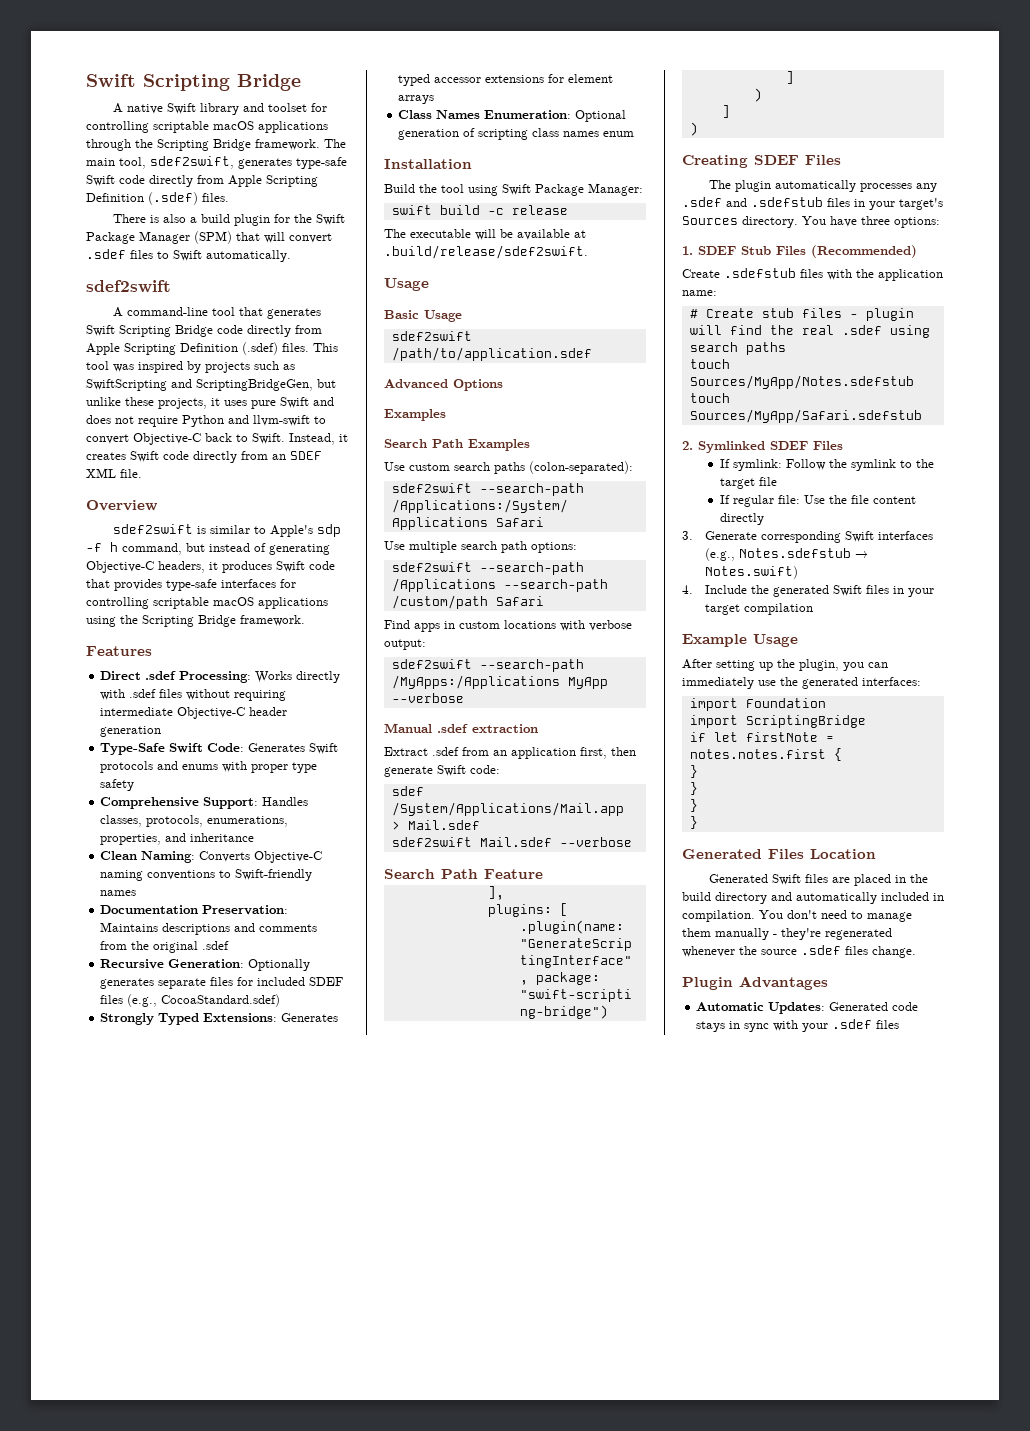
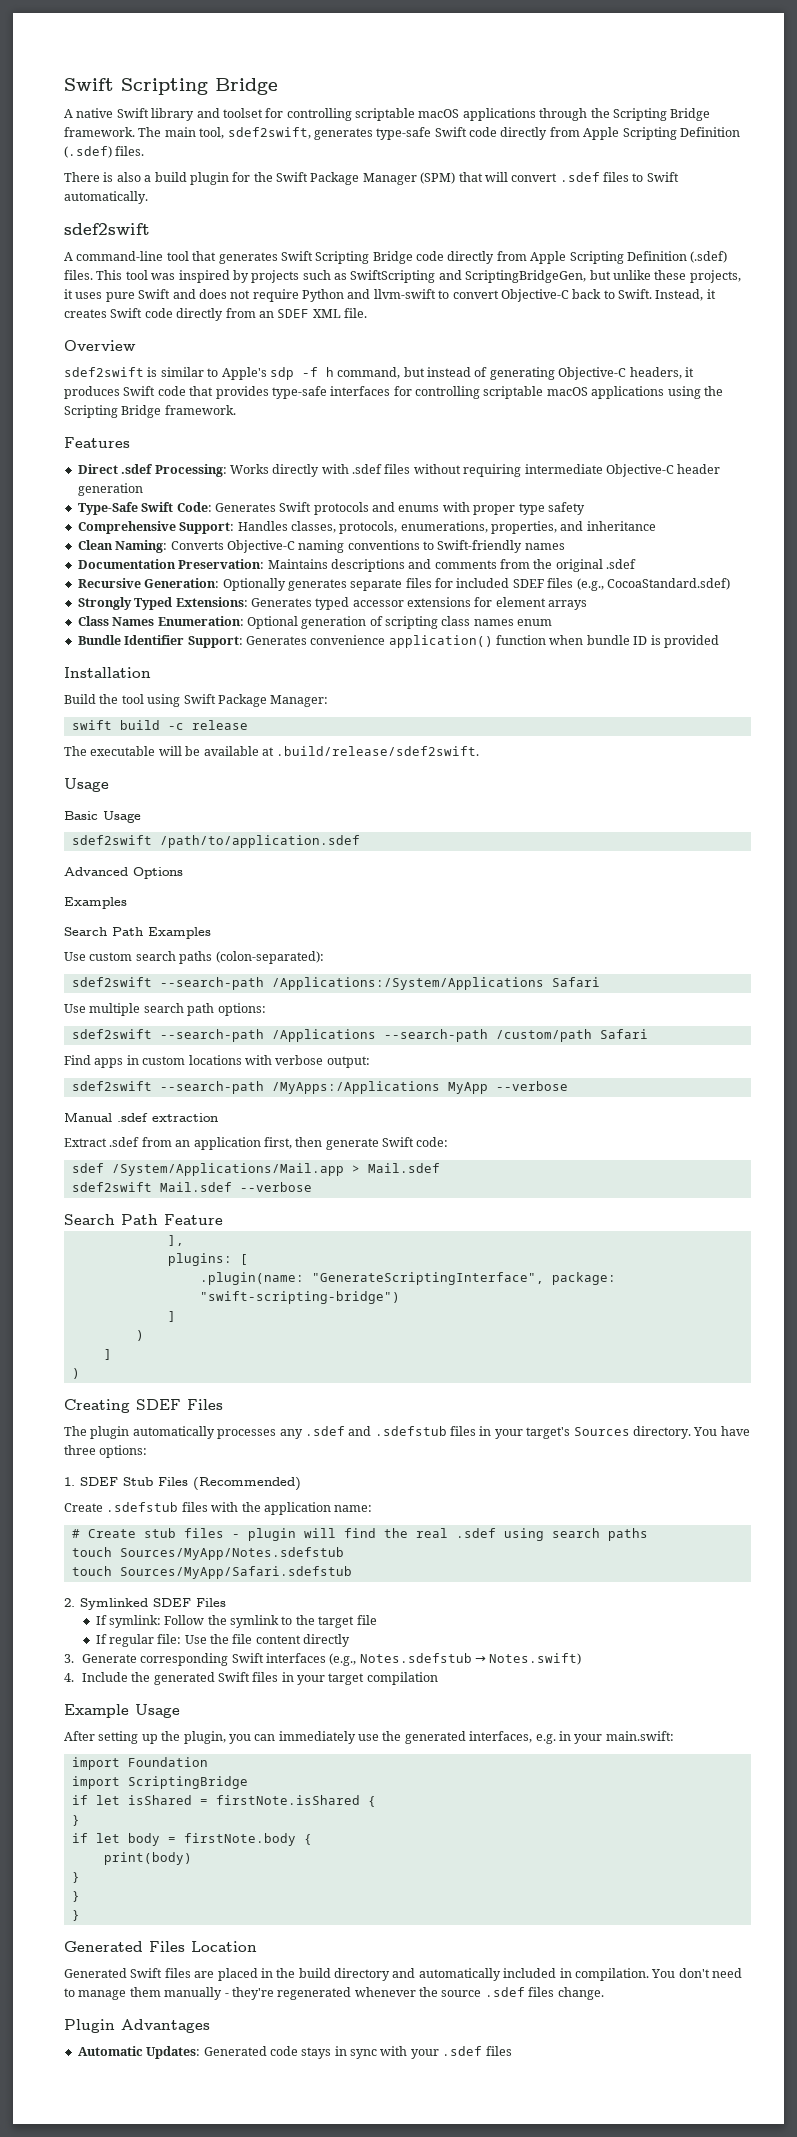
(635, 134) none -> [77,635,719,648] // Bundle Identifier Support: Generates convenience application() function when bundle ID is provided
[862,677,921,686] interfaces: -> [469,1731,674,1744] interfaces, e.g. in your main.swift:
[745,732,834,742] [689,749,826,759] firstNote = notes.notes.first -> [127,1795,360,1805] isShared = firstNote.isShared
(698, 771) none -> [71,1833,312,1846] [103,1852,192,1865] // if let body = firstNote.body { // print(body)

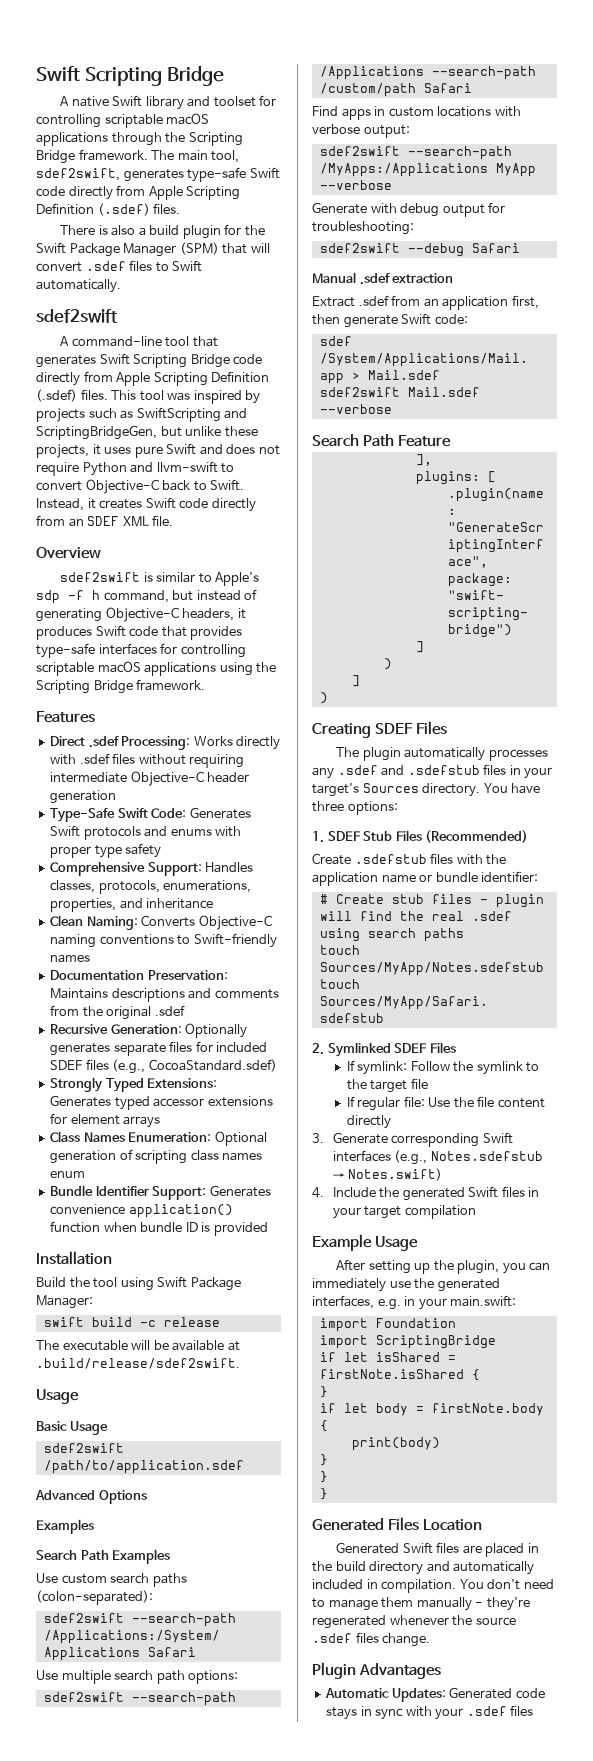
(568, 1086) none -> [312,202,506,217] [312,221,414,235] [319,243,520,257] // Generate with debug output for troubleshooting: // sdef2swift --debug Safari
[334,1505,373,1512] name: -> [381,871,539,883] name or bundle identifier:

